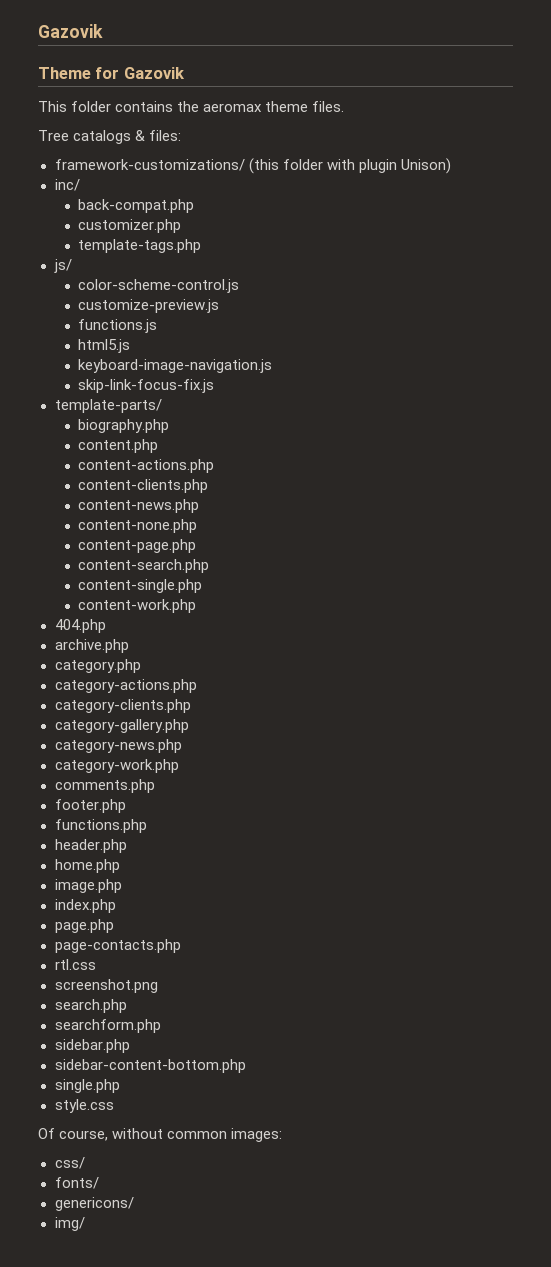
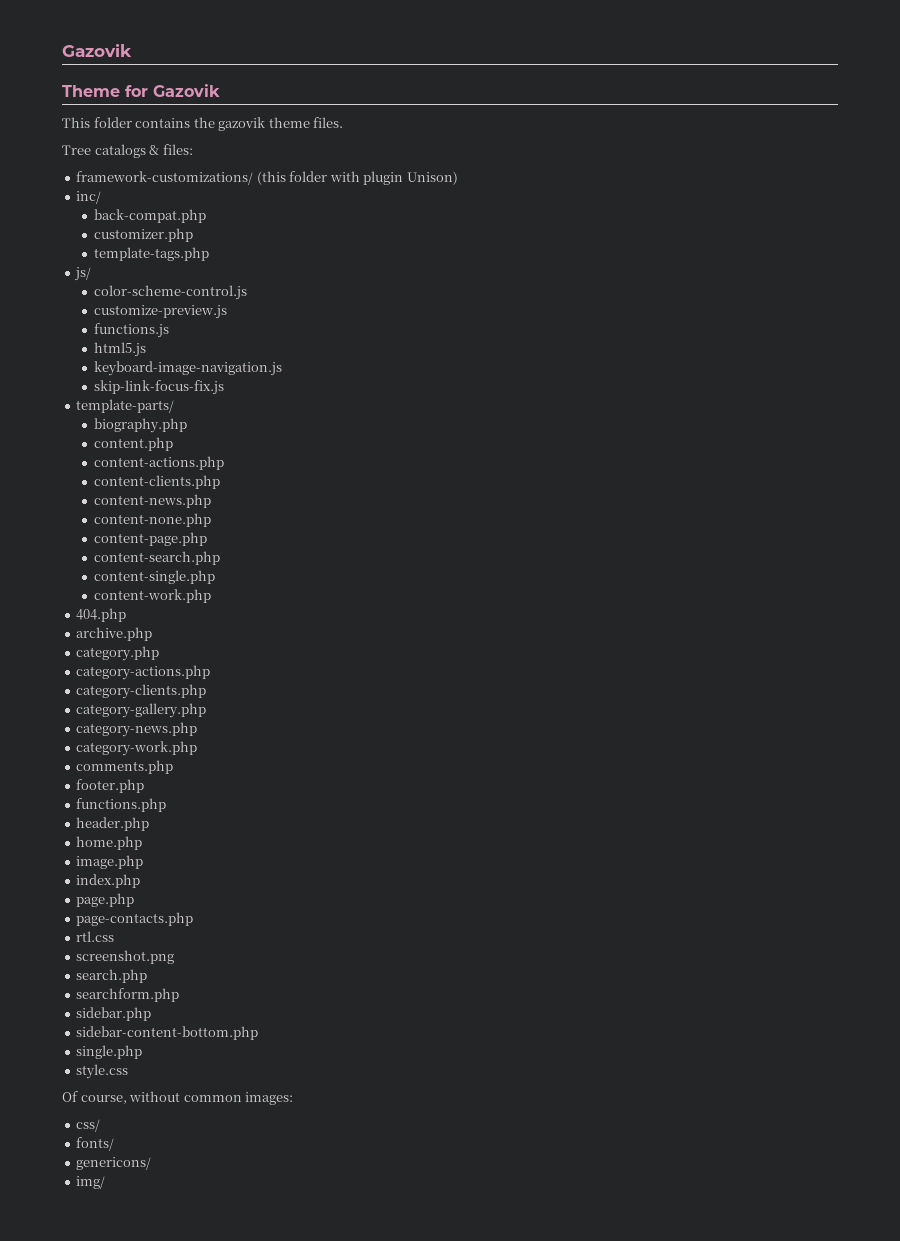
[203,103,263,112] aeromax -> [218,117,266,131] gazovik

